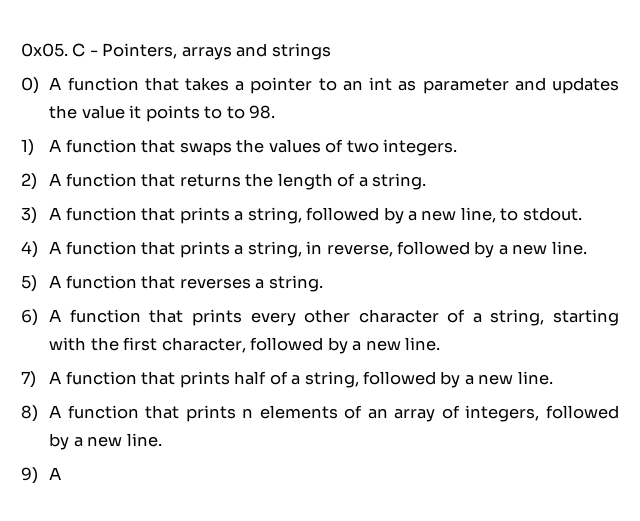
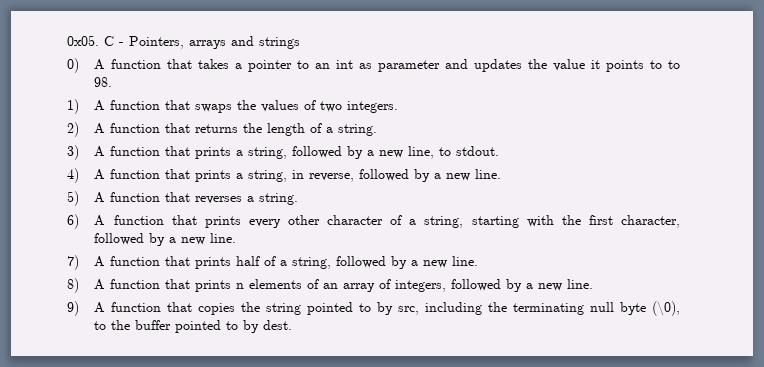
(62, 473) none -> [111,301,681,316] [94,320,293,333] function that copies the string pointed to by src, including the terminating null byte (\0), to the buffer pointed to by dest.

